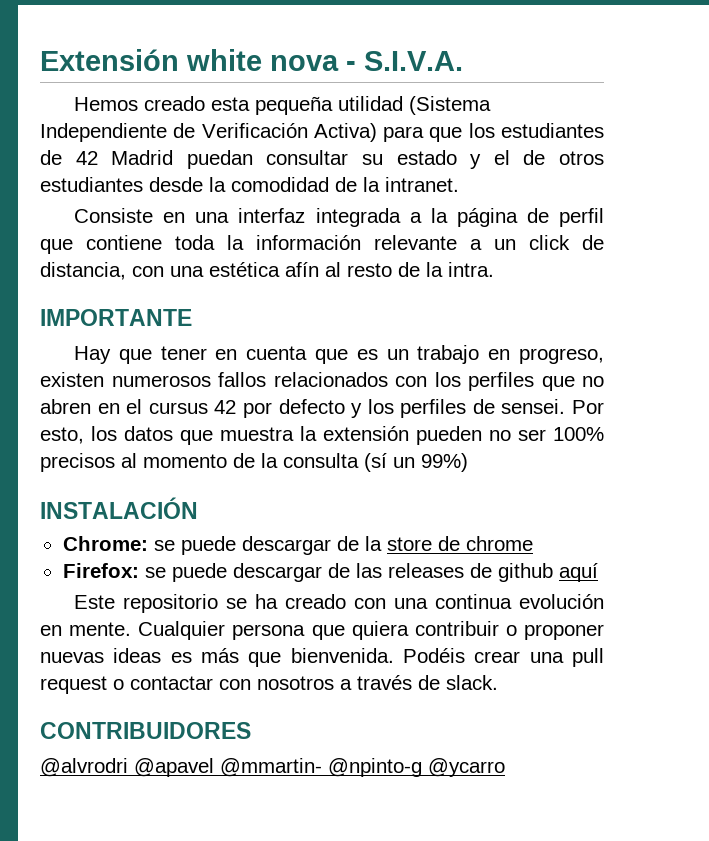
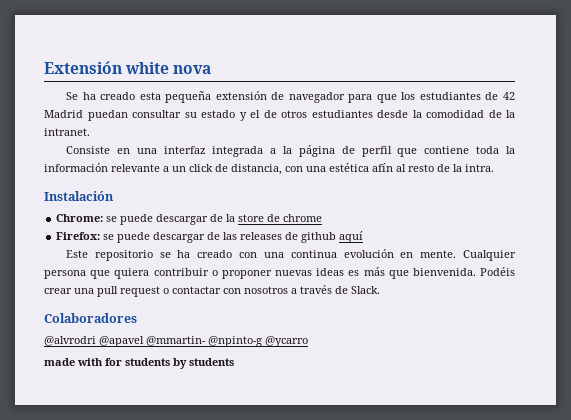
[346,51,463,71] [74,96,492,115] [40,123,377,142] - S.I.V.A. // Hemos creado esta pequeña utilidad (Sistema Independiente de Verificación Activa) -> [65,91,345,103] // Se ha creado esta pequeña extensión de navegador
[40,309,192,326] [74,345,604,364] [40,372,604,391] [40,399,604,418] [40,426,604,445] [40,453,468,472] [40,497,198,519] IMPORTANTE // Hay que tener en cuenta que es un trabajo en progreso, existen numerosos fallos relacionados con los perfiles que no abren en el cursus 42 por defecto y los perfiles de sensei. Por esto, los datos que muestra la extensión pueden no ser 100% precisos al momento de la consulta (sí un 99%) // INSTALACIÓN -> [44,191,114,201] Instalación
[446,675,498,690] [40,722,251,739] slack. // CONTRIBUIDORES -> [351,286,380,294] [44,313,137,323] Slack. // Colaboradores
(505, 767) none -> [44,358,234,369] // made with for students by students

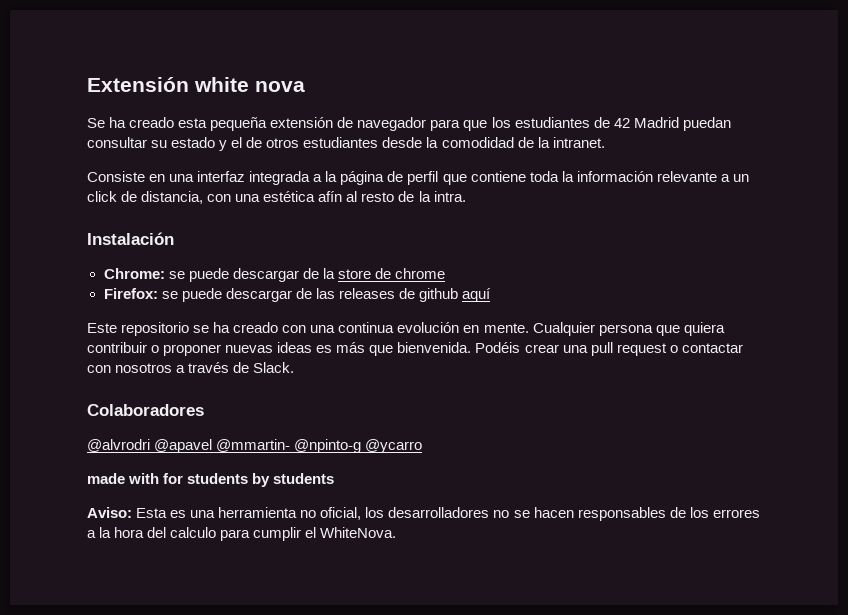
(234, 362) none -> [87,507,760,521] [87,527,397,541] // Aviso: Esta es una herramienta no oficial, los desarrolladores no se hacen responsables de los errores a la hora del calculo para cumplir el WhiteNova.

